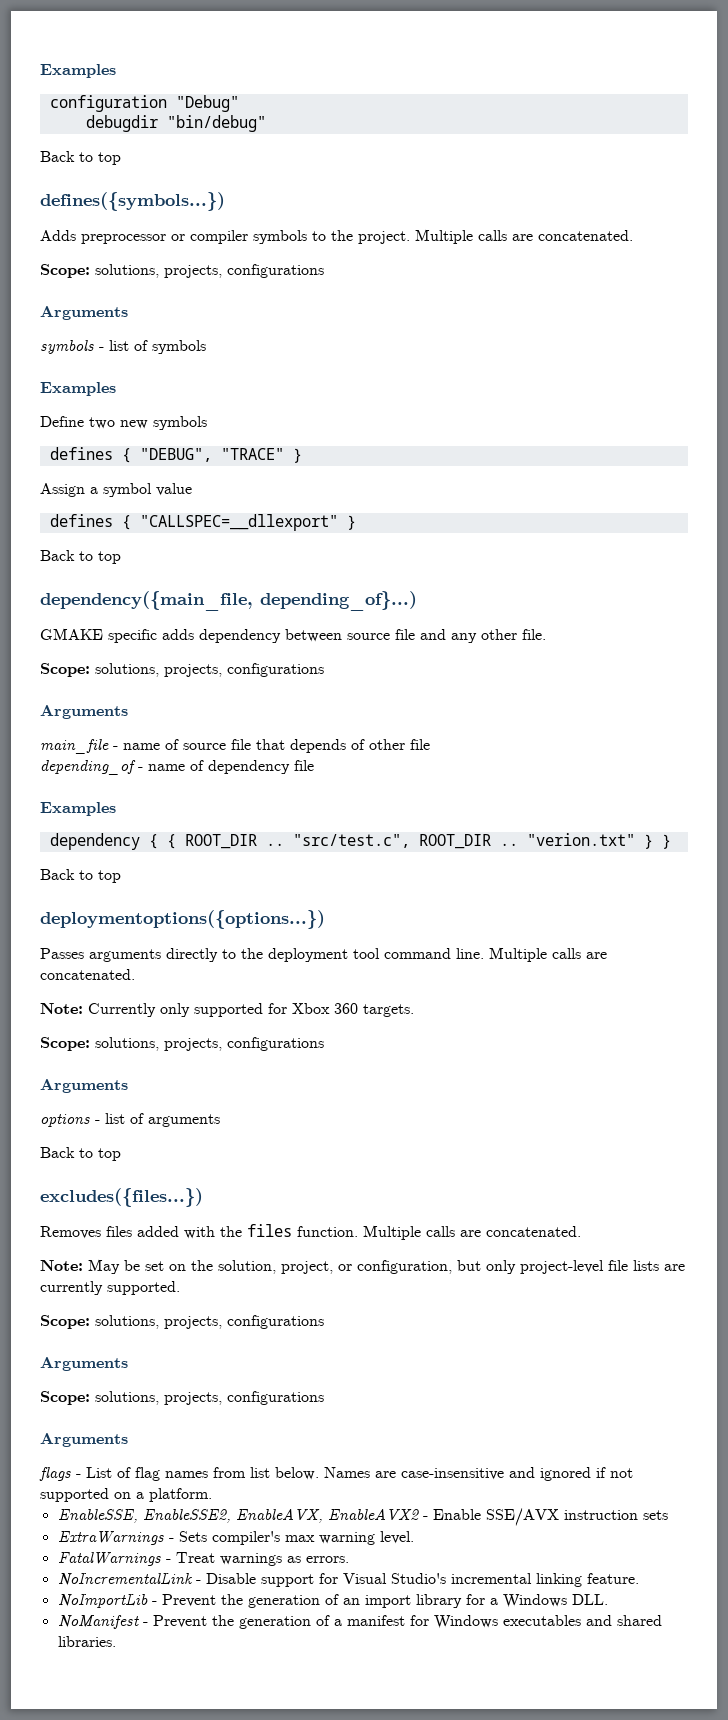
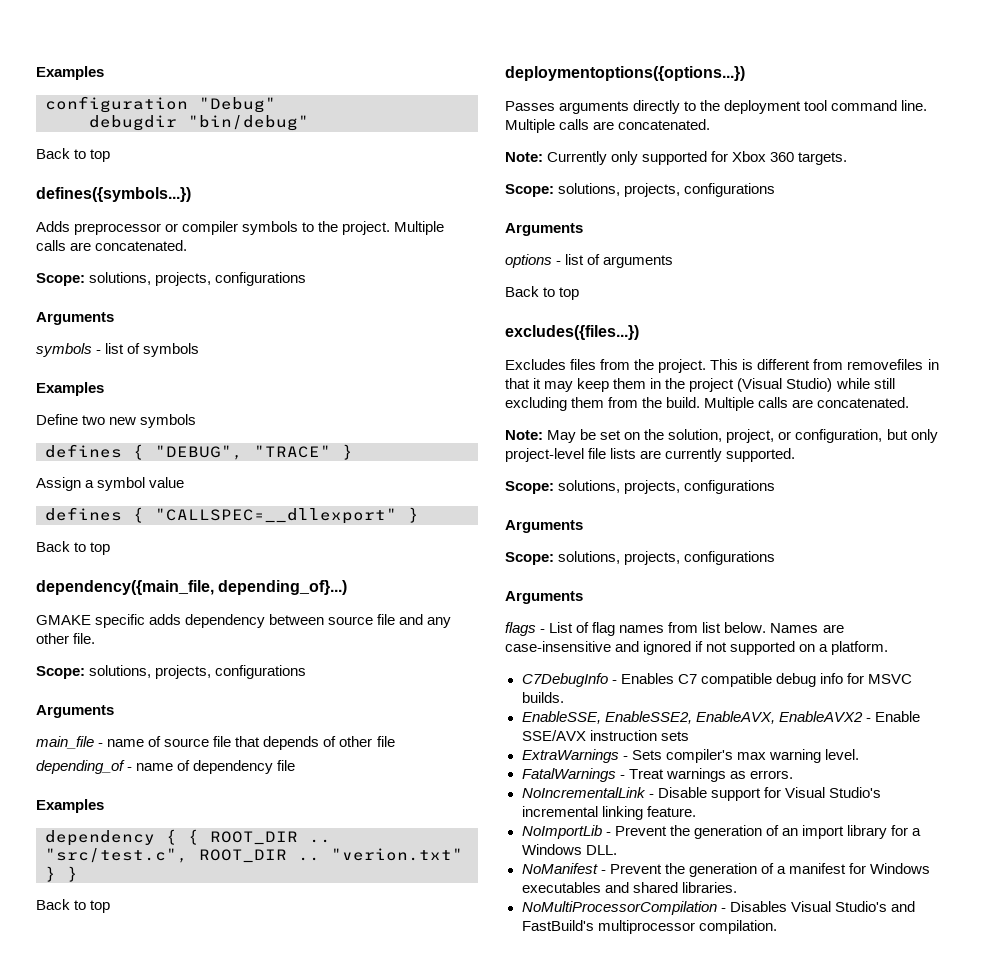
[40,1224,358,1239] Removes files added with the files function. -> [505,359,939,373] [505,378,895,392] [505,397,701,411] Excludes files from the project. This is different from removefiles in that it may keep them in the project (Visual Studio) while still excluding them from the build.
(212, 1495) none -> [521,673,912,687] [521,692,564,703] // C7DebugInfo - Enables C7 compatible debug info for MSVC builds.
(116, 1641) none -> [521,901,915,915] [521,920,777,934] // NoMultiProcessorCompilation - Disables Visual Studio's and FastBuild's multiprocessor compilation.

